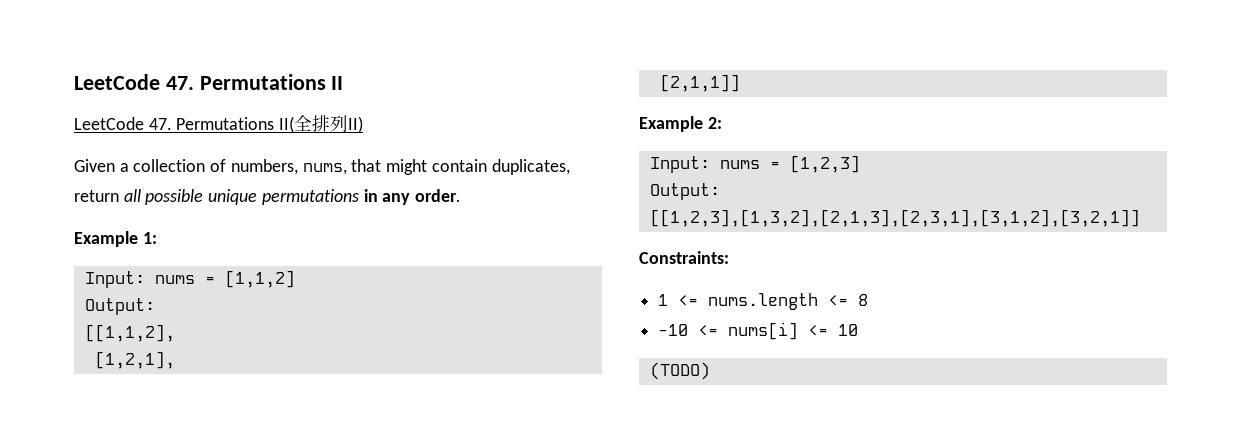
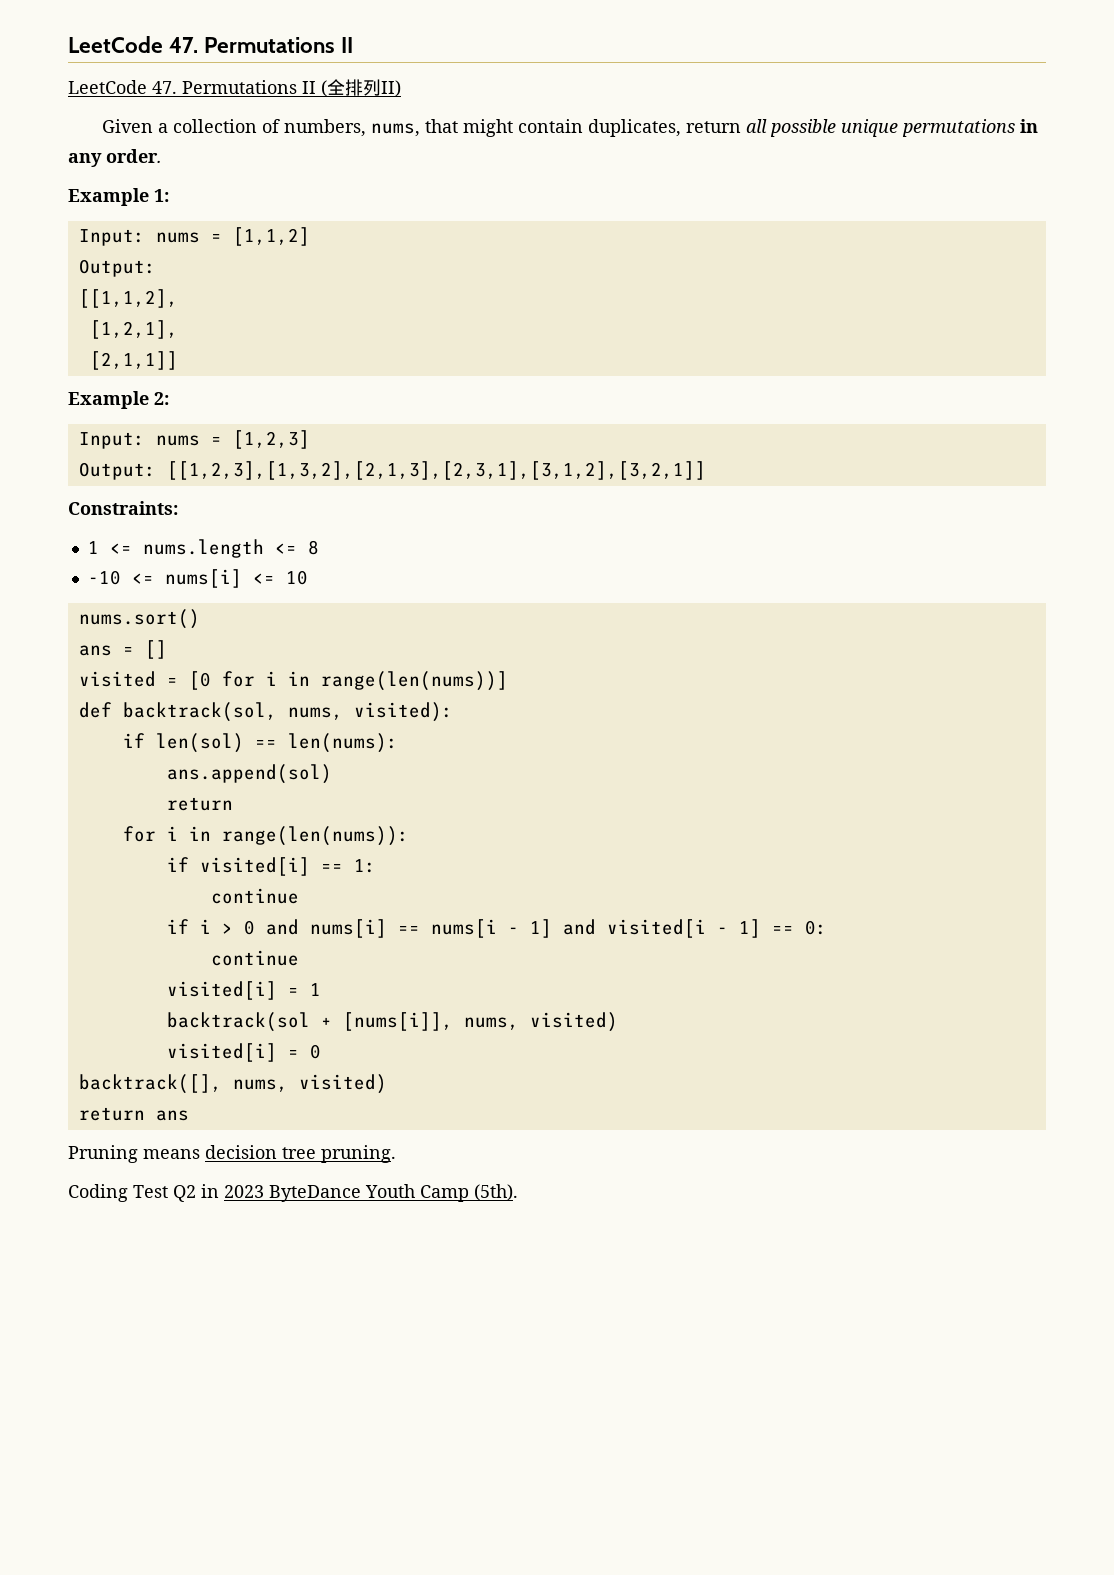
[279,116,295,133] II( -> [302,80,327,97] II (
[649,362,710,380] (TODO) -> [78,609,200,629] [78,640,167,659] [78,671,508,691] [78,702,453,722] [122,733,398,753] [166,764,332,784] [166,797,233,811] [122,826,409,846] [166,857,376,876] [210,888,299,904] [166,919,827,938] [210,950,299,966] [166,981,321,1000] [166,1012,618,1032] [166,1043,321,1062] [78,1074,387,1094] [78,1107,189,1121] [68,1145,396,1163] [68,1184,518,1202] nums.sort() // ans = [] // visited = [0 for i in range(len(nums))] // def backtrack(sol, nums, visited): // if len(sol) == len(nums): // ans.append(sol) // return // for i in range(len(nums)): // if visited[i] == 1: // continue // if i > 0 and nums[i] == nums[i - 1] and visited[i - 1] == 0: // continue // visited[i] = 1 // backtrack(sol + [nums[i]], nums, visited) // visited[i] = 0 // backtrack([], nums, visited) // return ans // Pruning means decision tree pruning. // Coding Test Q2 in 2023 ByteDance Youth Camp (5th).

